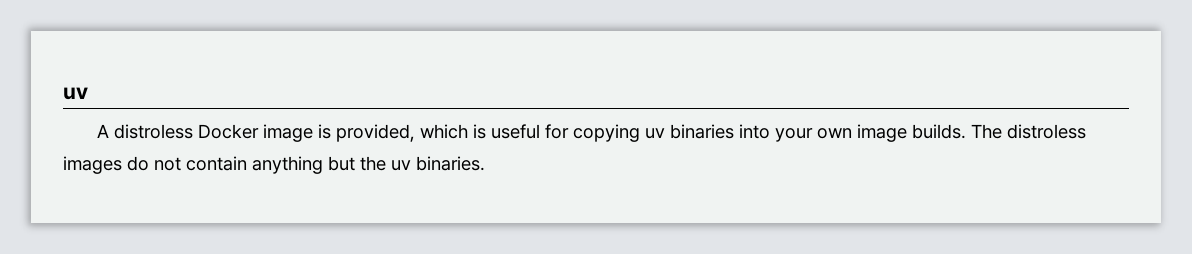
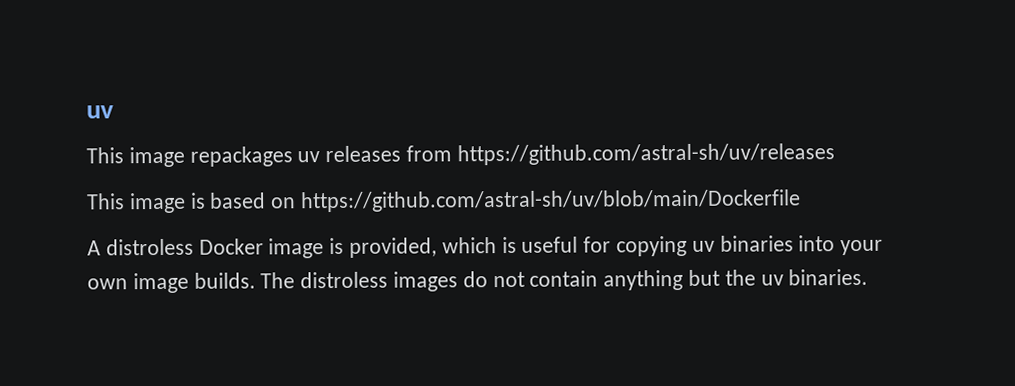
[63,87,88,100] uv -> [86,105,114,119] [86,143,835,168] [86,189,802,214] uv // This image repackages uv releases from https://github.com/astral-sh/uv/releases // This image is based on https://github.com/astral-sh/uv/blob/main/Dockerfile

